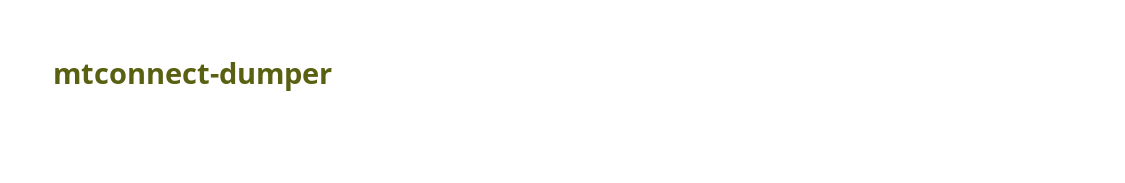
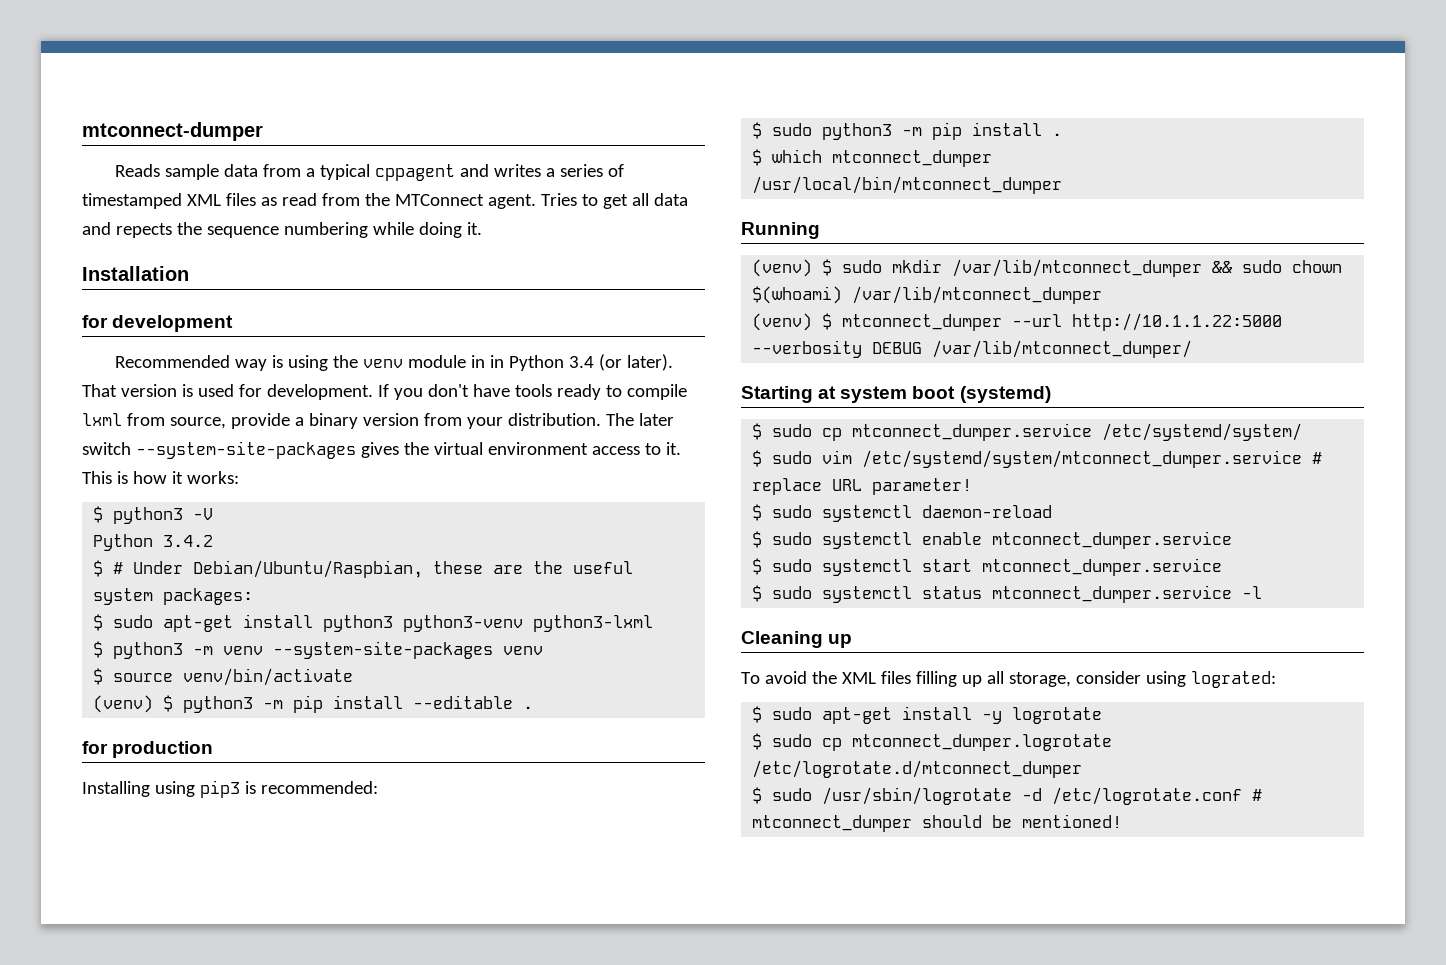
(332, 76) none -> [115,164,625,181] [82,193,688,209] [82,222,482,238] [82,266,189,281] [82,315,234,332] [115,354,674,371] [82,384,687,400] [82,413,674,429] [82,441,681,459] [82,471,239,484] [93,506,214,524] [93,534,214,551] [93,560,634,578] [93,588,254,605] [93,614,654,632] [93,641,544,659] [93,668,354,686] [93,695,534,713] [82,741,214,758] [82,780,378,798] [752,122,1063,140] [752,149,993,167] [752,176,1063,194] [741,222,820,239] [752,259,1343,277] [752,286,1103,304] [752,313,1283,331] [752,340,1193,358] [741,386,1051,403] [752,423,1303,441] [752,450,1323,468] [752,478,973,495] [752,504,1053,522] [752,531,1233,549] [752,558,1223,576] [752,585,1263,603] [741,631,853,648] [741,671,1276,688] [752,706,1103,724] [752,733,1113,751] [752,760,1083,778] [752,787,1263,805] [752,814,1123,832] // Reads sample data from a typical cppagent and writes a series of timestamped XML files as read from the MTConnect agent. Tries to get all data and repects the sequence numbering while doing it. // Installation // for development // Recommended way is using the venv module in in Python 3.4 (or later). That version is used for development. If you don't have tools ready to compile lxml from source, provide a binary version from your distribution. The later switch --system-site-packages gives the virtual environment access to it. This is how it works: // $ python3 -V // Python 3.4.2 // $ # Under Debian/Ubuntu/Raspbian, these are the useful system packages: // $ sudo apt-get install python3 python3-venv python3-lxml // $ python3 -m venv --system-site-packages venv // $ source venv/bin/activate // (venv) $ python3 -m pip install --editable . // for production // Installing using pip3 is recommended: // $ sudo python3 -m pip install . // $ which mtconnect_dumper // /usr/local/bin/mtconnect_dumper // Running // (venv) $ sudo mkdir /var/lib/mtconnect_dumper && sudo chown $(whoami) /var/lib/mtconnect_dumper // (venv) $ mtconnect_dumper --url http://10.1.1.22:5000 --verbosity DEBUG /var/lib/mtconnect_dumper/ // Starting at system boot (systemd) // $ sudo cp mtconnect_dumper.service /etc/systemd/system/ // $ sudo vim /etc/systemd/system/mtconnect_dumper.service # replace URL parameter! // $ sudo systemctl daemon-reload // $ sudo systemctl enable mtconnect_dumper.service // $ sudo systemctl start mtconnect_dumper.service // $ sudo systemctl status mtconnect_dumper.service -l // Cleaning up // To avoid the XML files filling up all storage, consider using lograted: // $ sudo apt-get install -y logrotate // $ sudo cp mtconnect_dumper.logrotate /etc/logrotate.d/mtconnect_dumper // $ sudo /usr/sbin/logrotate -d /etc/logrotate.conf # mtconnect_dumper should be mentioned!

